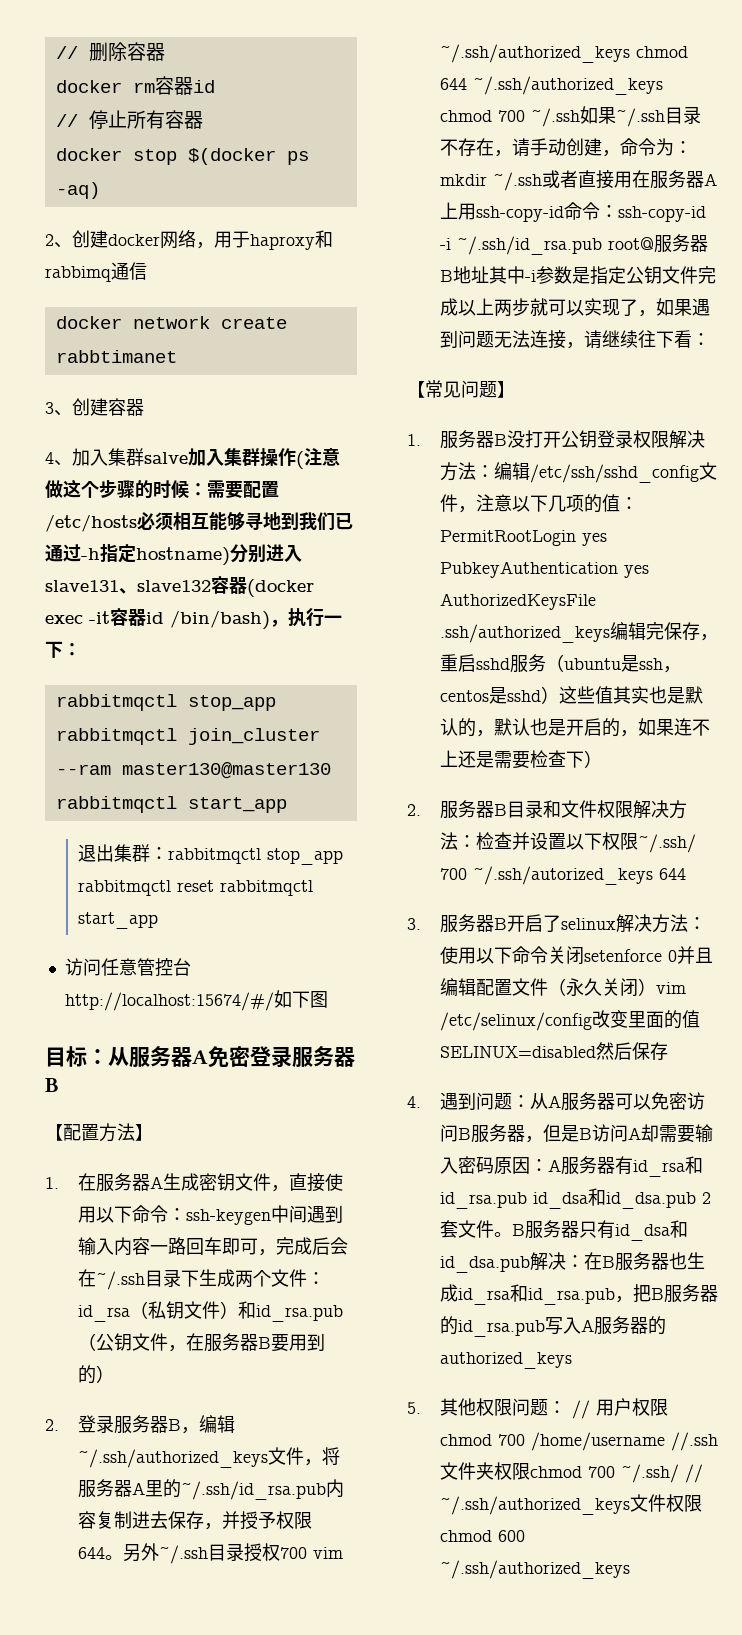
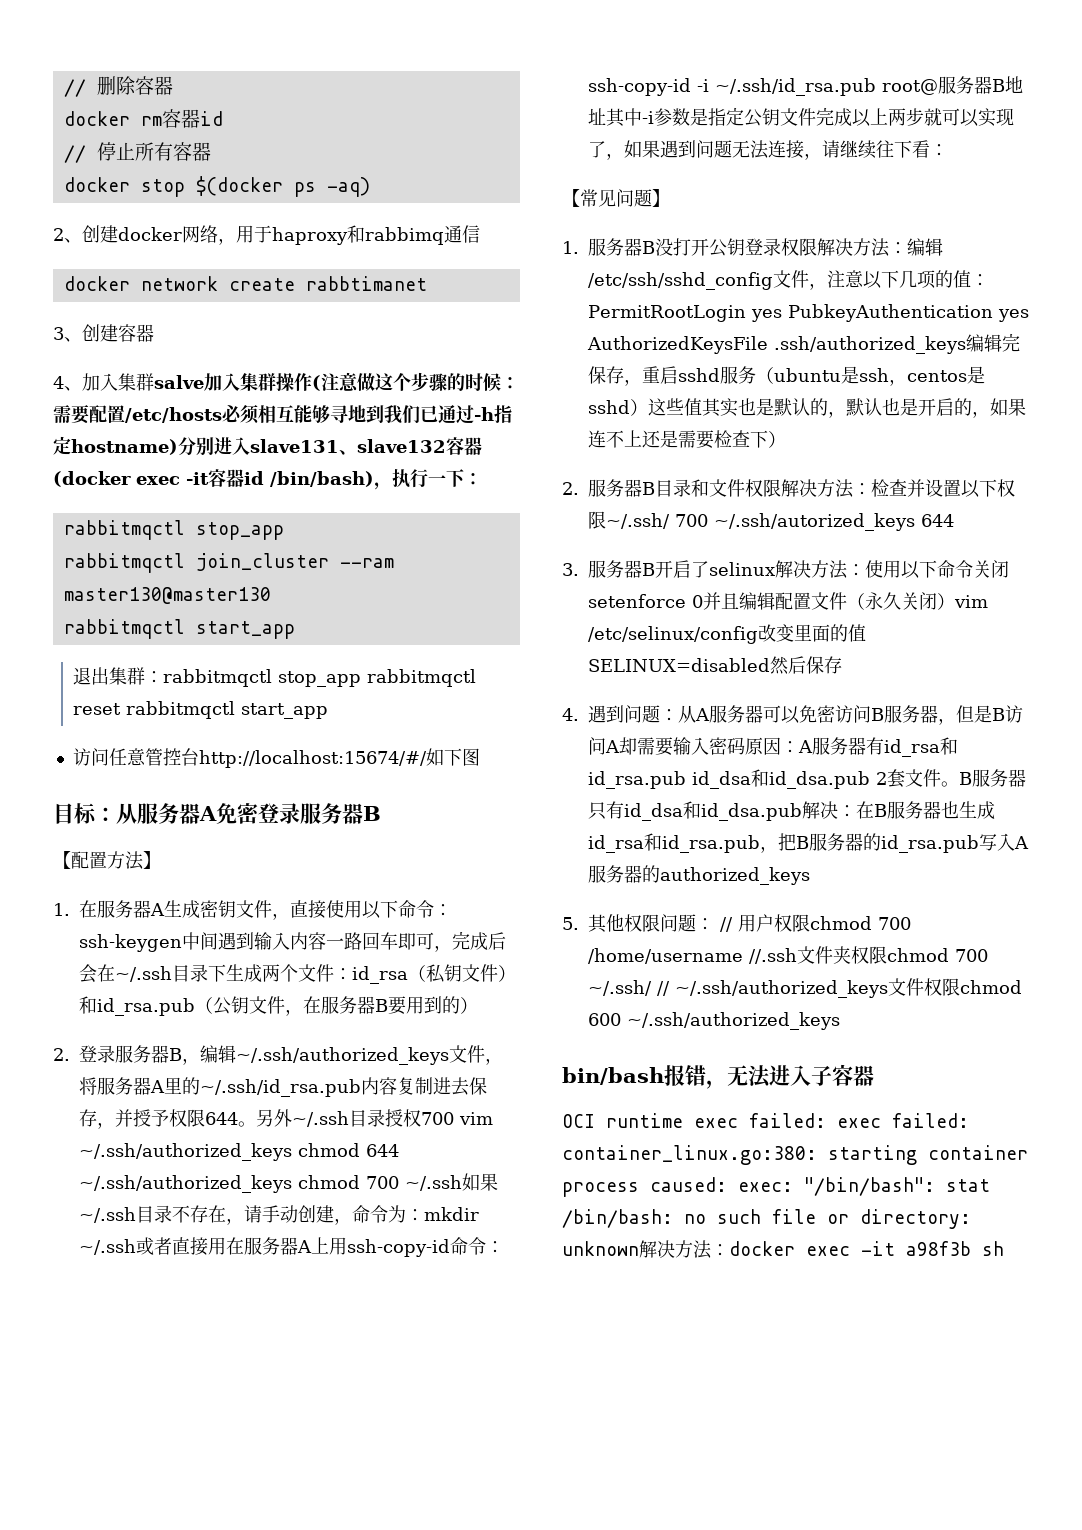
(631, 1569) none -> [562,1064,874,1089] [562,1113,969,1128] [562,1145,1028,1165] [562,1177,990,1197] [562,1209,971,1229] [562,1240,1004,1259] // bin/bash报错，无法进入子容器 // OCI runtime exec failed: exec failed: container_linux.go:380: starting container process caused: exec: "/bin/bash": stat /bin/bash: no such file or directory: unknown解决方法：docker exec -it a98f3b sh

